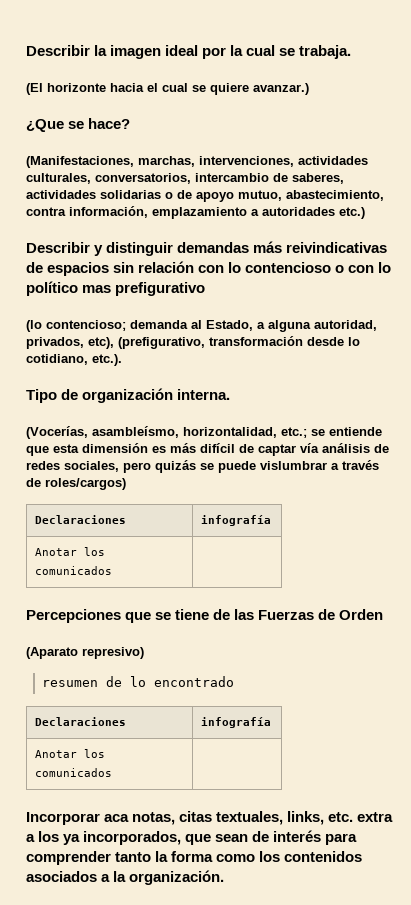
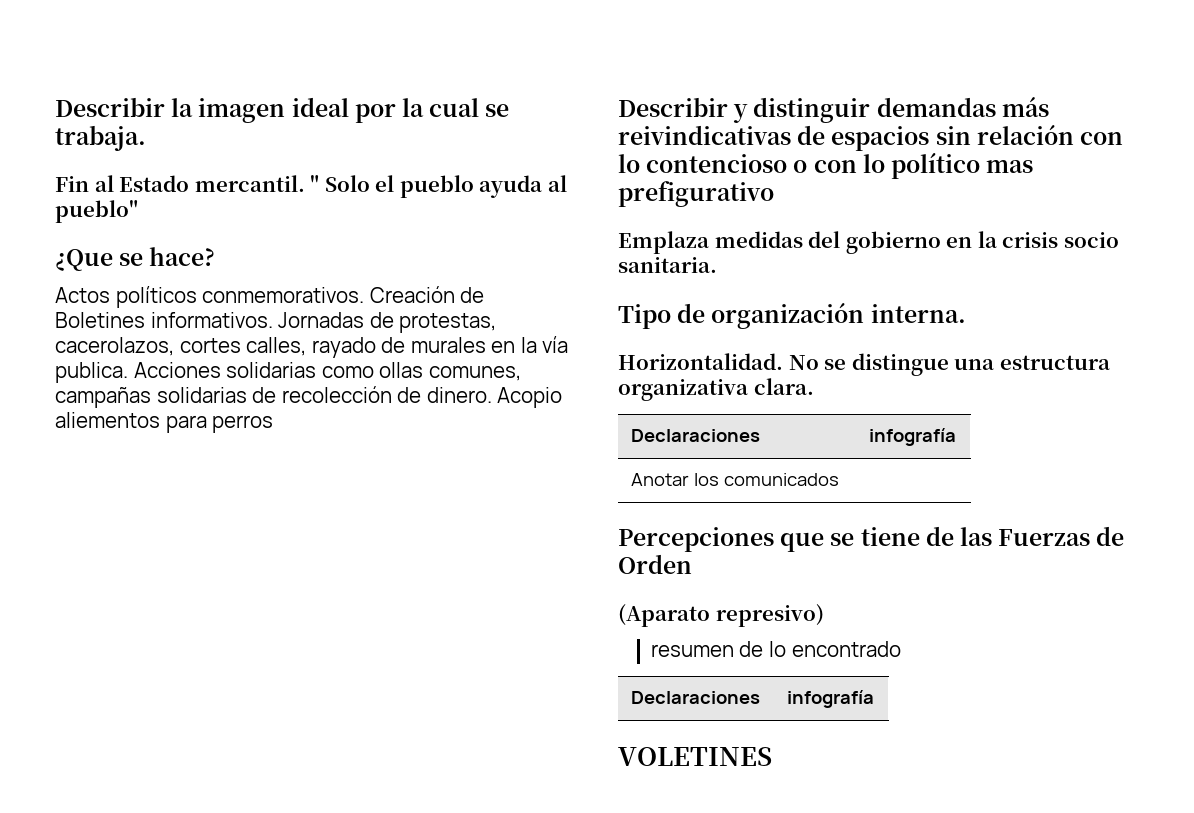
[26,83,309,95] [26,118,131,132] [26,156,368,168] [26,173,344,184] [26,190,384,202] [26,206,365,219] (El horizonte hacia el cual se quiere avanzar.) // ¿Que se hace? // (Manifestaciones, marchas, intervenciones, actividades culturales, conversatorios, intercambio de saberes, actividades solidarias o de apoyo mutuo, abastecimiento, contra información, emplazamiento a autoridades etc.) -> [55,175,567,198] [55,200,138,223] [55,247,216,271] [55,286,485,308] [55,312,497,333] [55,336,569,358] [55,362,521,383] [55,386,563,408] [55,412,274,433] Fin al Estado mercantil. " Solo el pueblo ayuda al pueblo" // ¿Que se hace? // Actos políticos conmemorativos. Creación de Boletines informativos. Jornadas de protestas, cacerolazos, cortes calles, rayado de murales en la vía publica. Acciones solidarias como ollas comunes, campañas solidarias de recolección de dinero. Acopio aliementos para perros
[26,320,377,332] [26,336,360,349] [26,354,122,366] [26,388,231,403] [26,426,382,439] [26,443,389,456] [26,460,379,473] [26,478,126,490] (lo contencioso; demanda al Estado, a alguna autoridad, privados, etc), (prefigurativo, transformación desde lo cotidiano, etc.). // Tipo de organización interna. // (Vocerías, asambleísmo, horizontalidad, etc.; se entiende que esta dimensión es más difícil de captar vía análisis de redes sociales, pero quizás se puede vislumbrar a través de roles/cargos) -> [618,231,1119,254] [618,257,717,273] [618,303,966,329] [618,353,1110,376] [618,378,814,401] Emplaza medidas del gobierno en la crisis socio sanitaria. // Tipo de organización interna. // Horizontalidad. No se distingue una estructura organizativa clara.
[34,749,105,758] [34,768,112,777] [26,811,394,825] [26,830,358,845] [26,851,363,865] [26,870,225,885] // Anotar los comunicados | // Incorporar aca notas, citas textuales, links, etc. extra a los ya incorporados, que sean de interés para comprender tanto la forma como los contenidos asociados a la organización. -> [618,747,772,766] // VOLETINES

